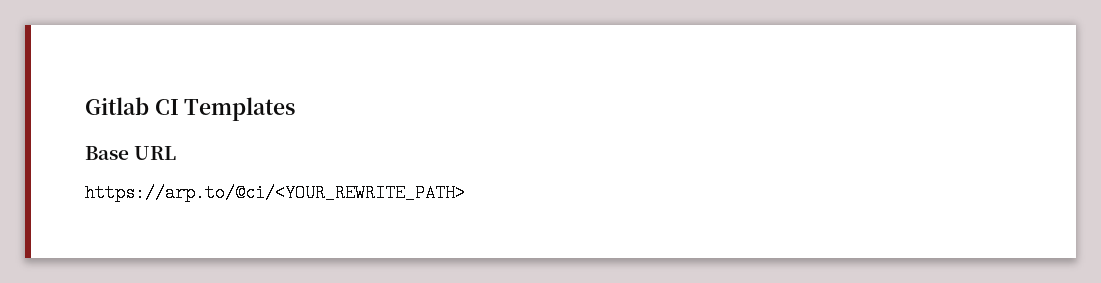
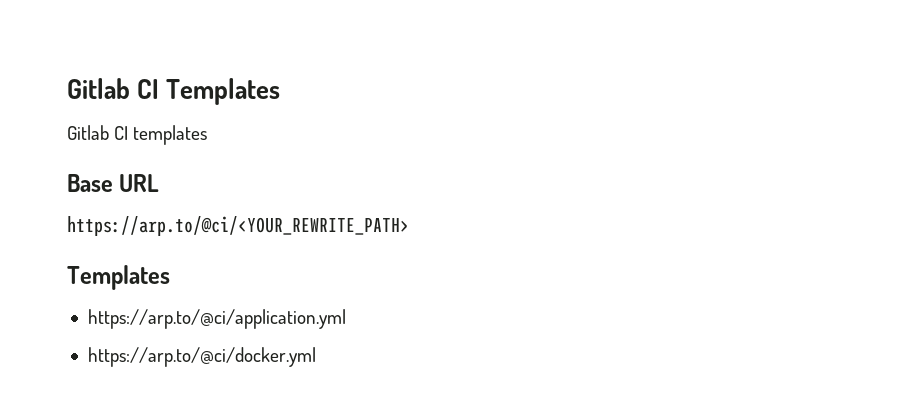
(296, 109) none -> [67,125,208,145] // Gitlab CI templates
(465, 193) none -> [67,265,170,290] [87,309,346,329] [87,347,316,367] // Templates // https://arp.to/@ci/application.yml // https://arp.to/@ci/docker.yml

